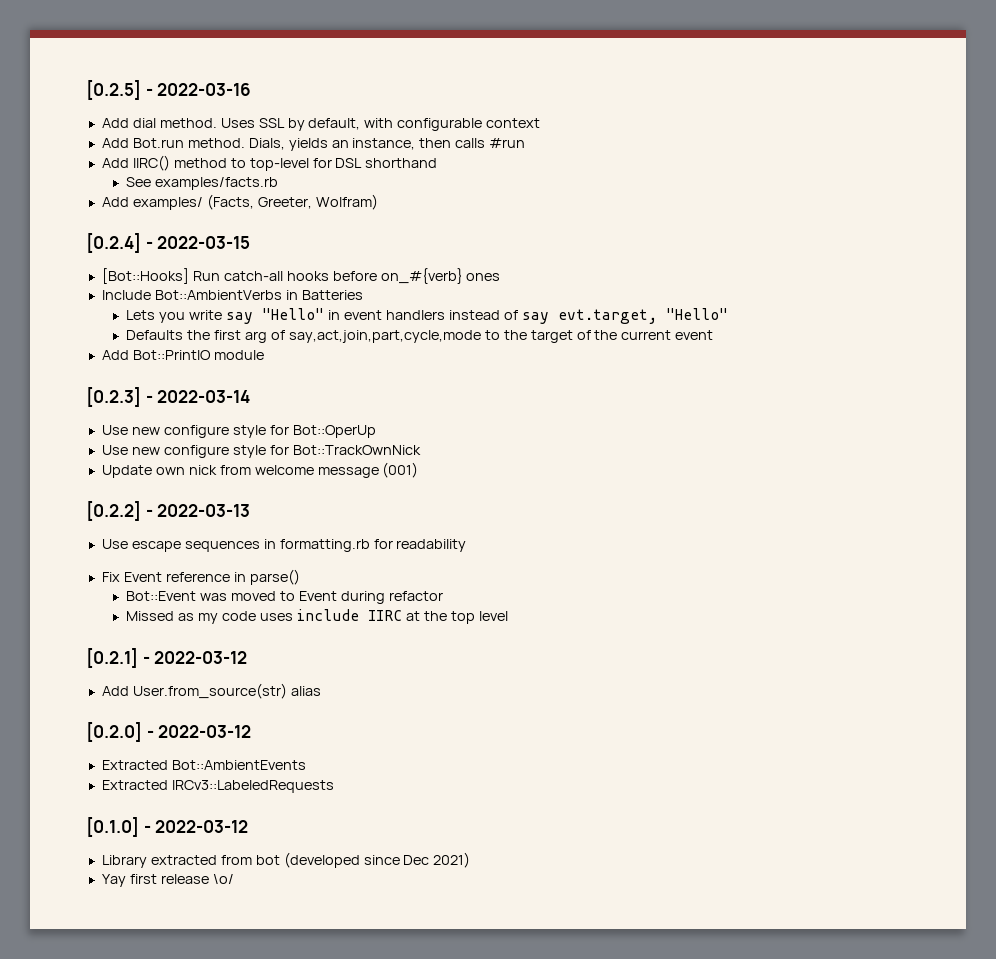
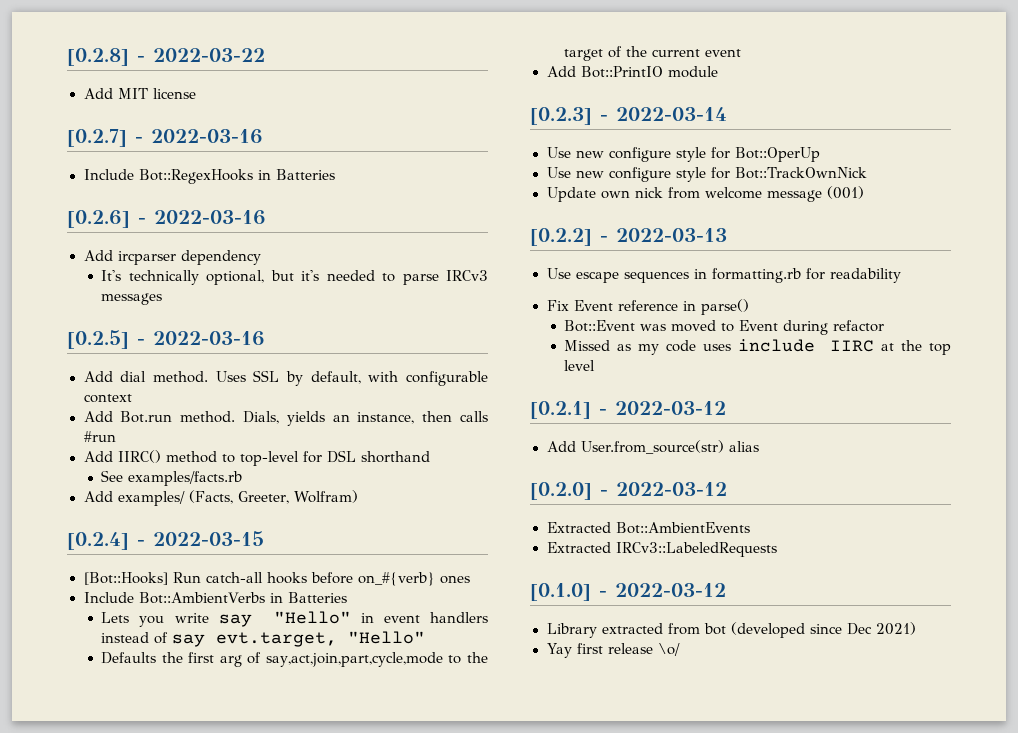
(86, 90) none -> [67,48,265,66] [83,88,196,99] [67,129,263,147] [83,169,335,184] [67,210,266,228] [83,250,261,265] [101,270,489,285] [101,293,163,305] [0.2.8] - 2022-03-22 // Add MIT license // [0.2.7] - 2022-03-16 // Include Bot::RegexHooks in Batteries // [0.2.6] - 2022-03-16 // Add ircparser dependency // It's technically optional, but it's needed to parse IRCv3 messages //

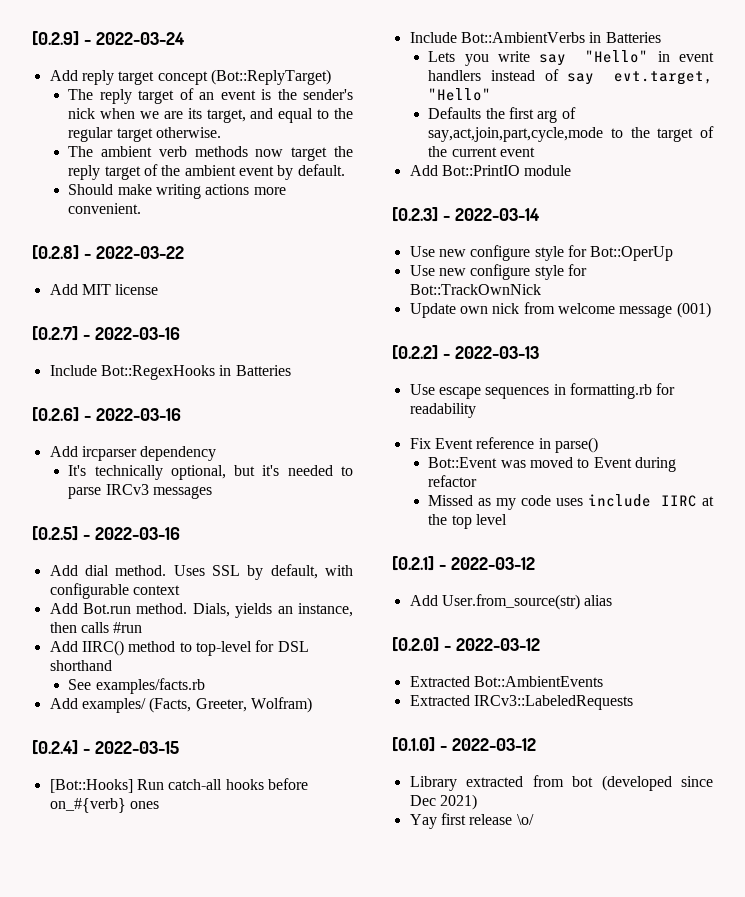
(67, 57) none -> [32,31,185,46] [49,69,331,85] [68,88,353,104] [68,108,353,123] [68,127,222,142] [68,146,353,161] [68,164,345,180] [68,184,286,199] [68,203,142,214] [0.2.9] - 2022-03-24 // Add reply target concept (Bot::ReplyTarget) // The reply target of an event is the sender's nick when we are its target, and equal to the regular target otherwise. // The ambient verb methods now target the reply target of the ambient event by default. // Should make writing actions more convenient. //

